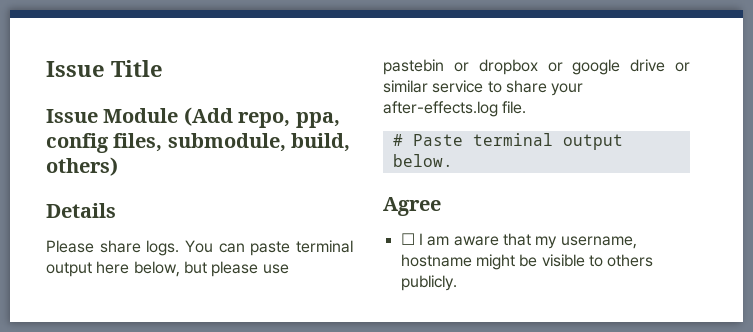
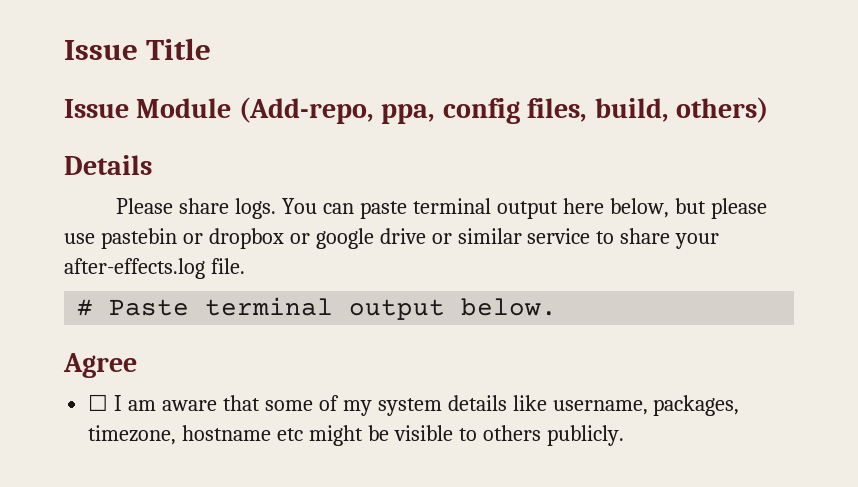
[183,107,291,128] (Add repo, -> [238,97,374,124] (Add-repo,
[167,133,286,152] submodule, -> (588, 110) none
[535,236,637,249] [400,254,472,267] my username, hostname -> [264,395,740,416] [88,425,304,445] some of my system details like username, packages, timezone, hostname etc

